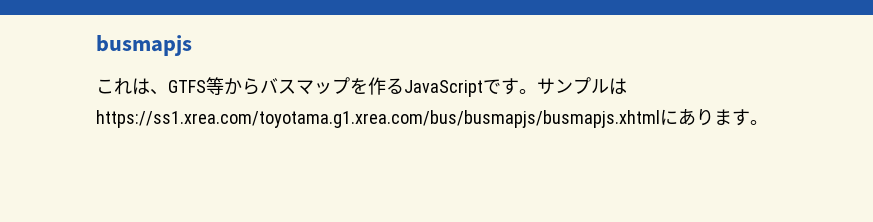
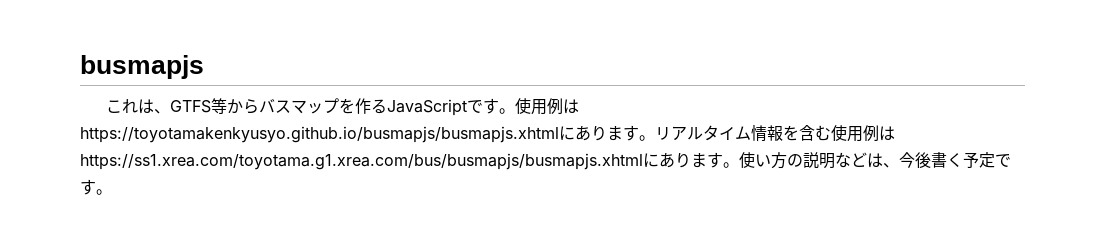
[537,77,609,95] サンプル -> [515,98,580,115] [80,125,879,143] 使用例はhttps://toyotamakenkyusyo.github.io/busmapjs/busmapjs.xhtmlにあります。リアルタイム情報を含む使用例
(768, 122) none -> [739,152,1011,169] [80,179,112,195] 使い方の説明などは、今後書く予定です。

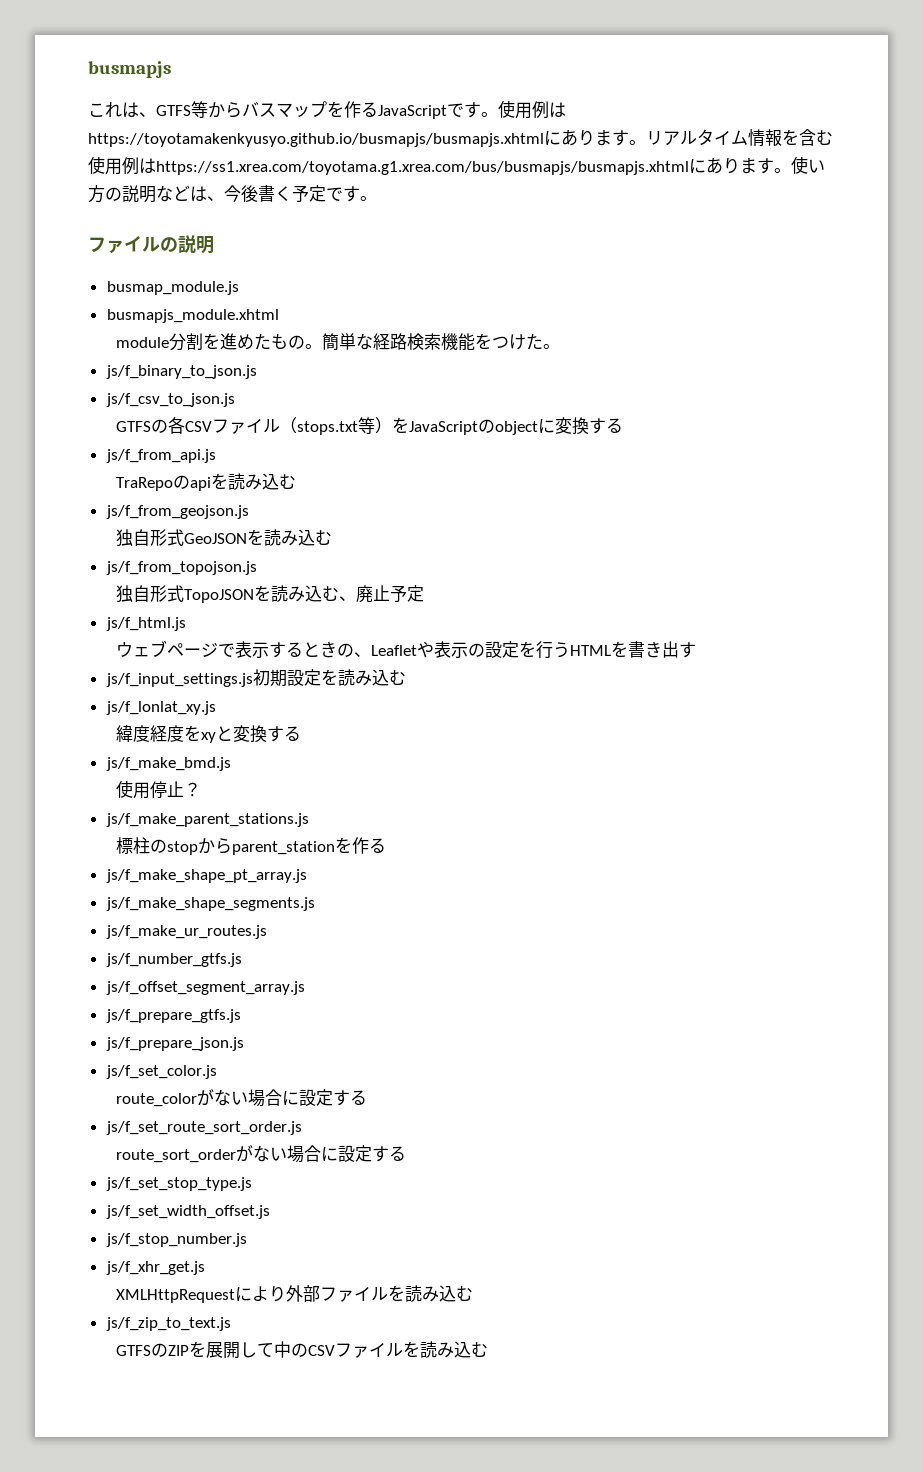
(112, 192) none -> [88,235,214,254] [106,281,239,295] [106,309,279,323] [116,333,561,351] [105,365,257,379] [105,393,235,407] [116,417,624,435] [105,449,216,463] [116,473,297,491] [105,505,249,519] [116,529,333,547] [105,561,257,575] [116,585,425,603] [105,617,186,631] [116,640,697,659] [105,669,406,687] [105,701,216,715] [116,725,302,743] [105,757,231,771] [116,780,202,799] [105,813,309,827] [116,837,387,855] [105,869,307,883] [105,897,315,911] [105,925,267,939] [105,953,242,967] [105,981,305,995] [105,1009,241,1023] [105,1037,244,1051] [105,1065,217,1079] [116,1089,368,1107] [105,1121,302,1135] [116,1145,407,1163] [105,1177,252,1191] [105,1205,270,1219] [105,1233,247,1247] [105,1261,205,1275] [116,1285,474,1303] [105,1317,231,1331] [116,1341,489,1359] // ファイルの説明 // busmap_module.js // busmapjs_module.xhtml // module分割を進めたもの。簡単な経路検索機能をつけた。 // js/f_binary_to_json.js // js/f_csv_to_json.js // GTFSの各CSVファイル（stops.txt等）をJavaScriptのobjectに変換する // js/f_from_api.js // TraRepoのapiを読み込む // js/f_from_geojson.js // 独自形式GeoJSONを読み込む // js/f_from_topojson.js // 独自形式TopoJSONを読み込む、廃止予定 // js/f_html.js // ウェブページで表示するときの、Leafletや表示の設定を行うHTMLを書き出す // js/f_input_settings.js初期設定を読み込む // js/f_lonlat_xy.js // 緯度経度をxyと変換する // js/f_make_bmd.js // 使用停止？ // js/f_make_parent_stations.js // 標柱のstopからparent_stationを作る // js/f_make_shape_pt_array.js // js/f_make_shape_segments.js // js/f_make_ur_routes.js // js/f_number_gtfs.js // js/f_offset_segment_array.js // js/f_prepare_gtfs.js // js/f_prepare_json.js // js/f_set_color.js // route_colorがない場合に設定する // js/f_set_route_sort_order.js // route_sort_orderがない場合に設定する // js/f_set_stop_type.js // js/f_set_width_offset.js // js/f_stop_number.js // js/f_xhr_get.js // XMLHttpRequestにより外部ファイルを読み込む // js/f_zip_to_text.js // GTFSのZIPを展開して中のCSVファイルを読み込む

